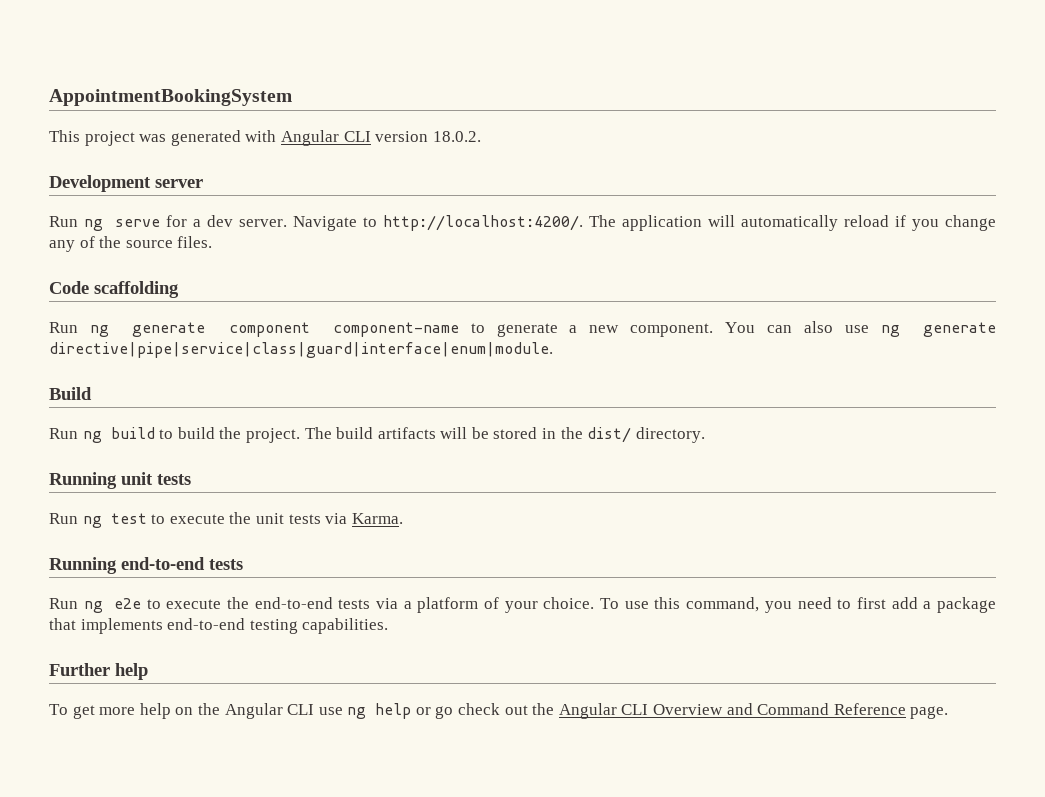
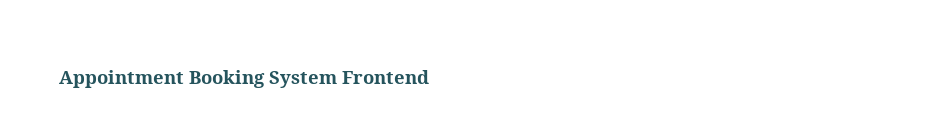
[49,89,292,106] [49,130,481,146] [49,175,203,192] [49,215,997,231] [49,236,213,252] [49,281,179,298] [49,321,996,337] [49,342,553,358] [49,387,92,400] [49,427,705,443] [49,472,191,489] [49,512,403,528] [49,557,243,574] [49,597,996,613] [49,618,389,634] [49,663,148,680] [49,703,949,719] AppointmentBookingSystem // This project was generated with Angular CLI version 18.0.2. // Development server // Run ng serve for a dev server. Navigate to http://localhost:4200/. The application will automatically reload if you change any of the source files. // Code scaffolding // Run ng generate component component-name to generate a new component. You can also use ng generate directive|pipe|service|class|guard|interface|enum|module. // Build // Run ng build to build the project. The build artifacts will be stored in the dist/ directory. // Running unit tests // Run ng test to execute the unit tests via Karma. // Running end-to-end tests // Run ng e2e to execute the end-to-end tests via a platform of your choice. To use this command, you need to first add a package that implements end-to-end testing capabilities. // Further help // To get more help on the Angular CLI use ng help or go check out the Angular CLI Overview and Command Reference page. -> [59,70,429,88] Appointment Booking System Frontend

